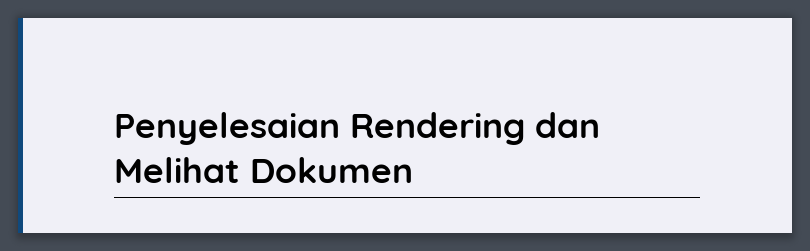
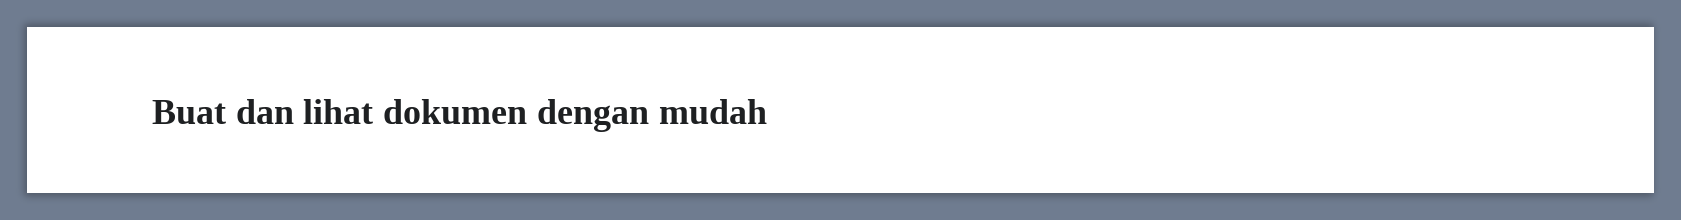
[114,112,600,145] [114,157,413,183] Penyelesaian Rendering dan Melihat Dokumen -> [152,99,767,132] Buat dan lihat dokumen dengan mudah

